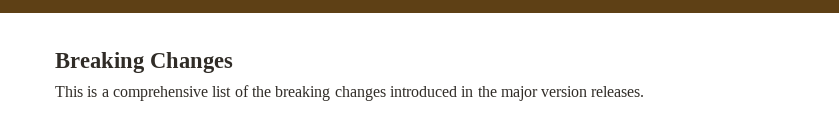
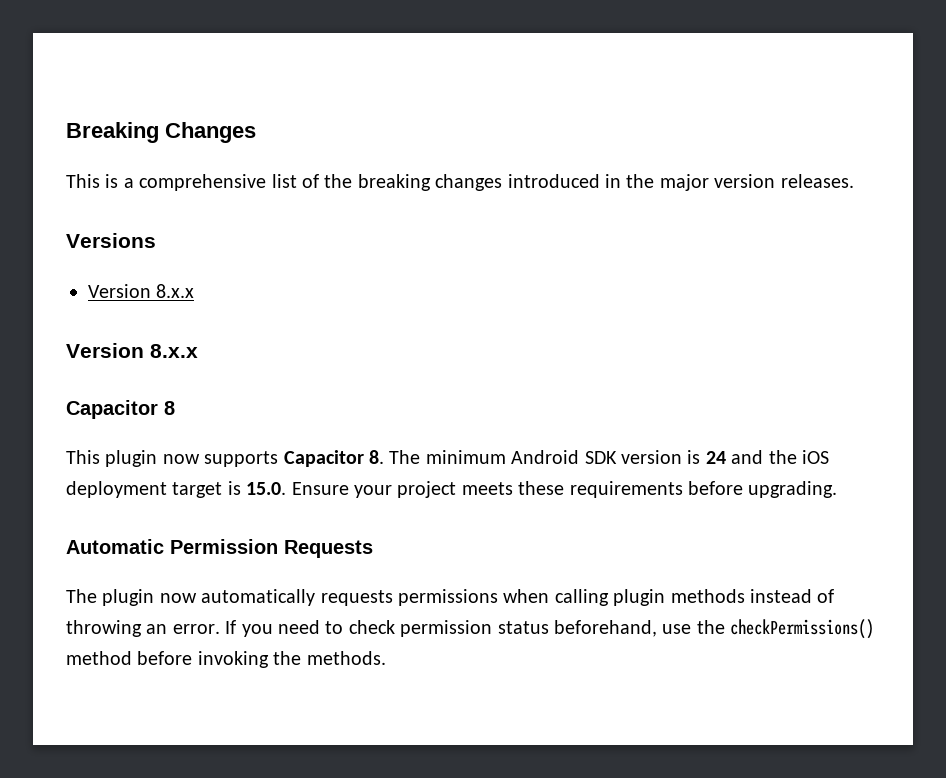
(645, 91) none -> [66,233,156,248] [88,284,195,298] [66,343,198,358] [66,400,175,419] [66,450,829,467] [66,481,838,498] [66,539,373,558] [66,589,835,606] [66,619,875,639] [66,651,386,668] // Versions // Version 8.x.x // Version 8.x.x // Capacitor 8 // This plugin now supports Capacitor 8. The minimum Android SDK version is 24 and the iOS deployment target is 15.0. Ensure your project meets these requirements before upgrading. // Automatic Permission Requests // The plugin now automatically requests permissions when calling plugin methods instead of throwing an error. If you need to check permission status beforehand, use the checkPermissions() method before invoking the methods.

